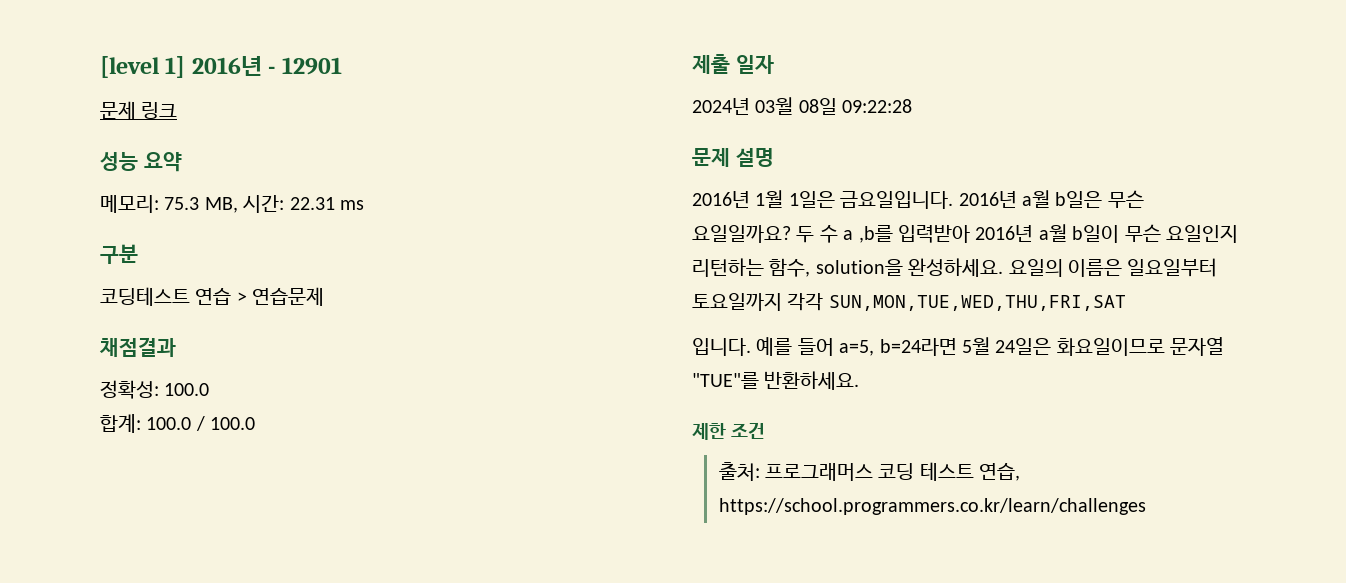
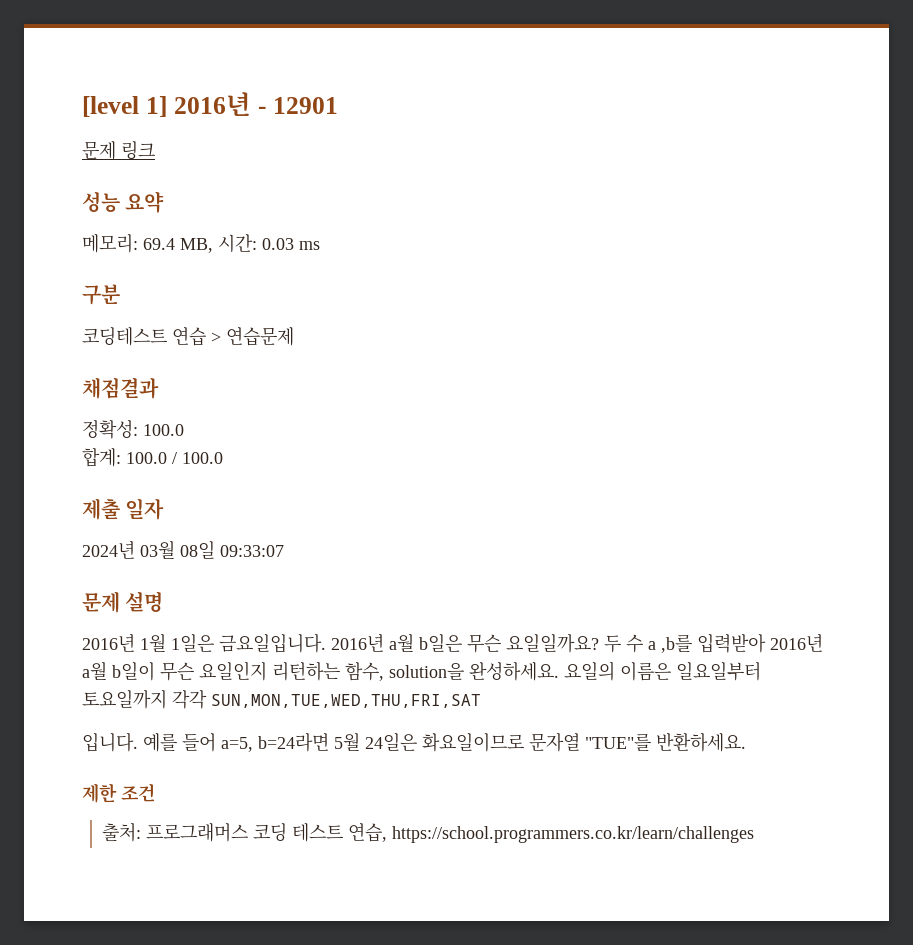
[164,197,200,210] 75.3 -> [143,238,175,250] 69.4
[289,197,335,210] 22.31 -> [262,238,294,250] 0.03
[842,99,913,113] 09:22:28 -> [220,545,284,557] 09:33:07

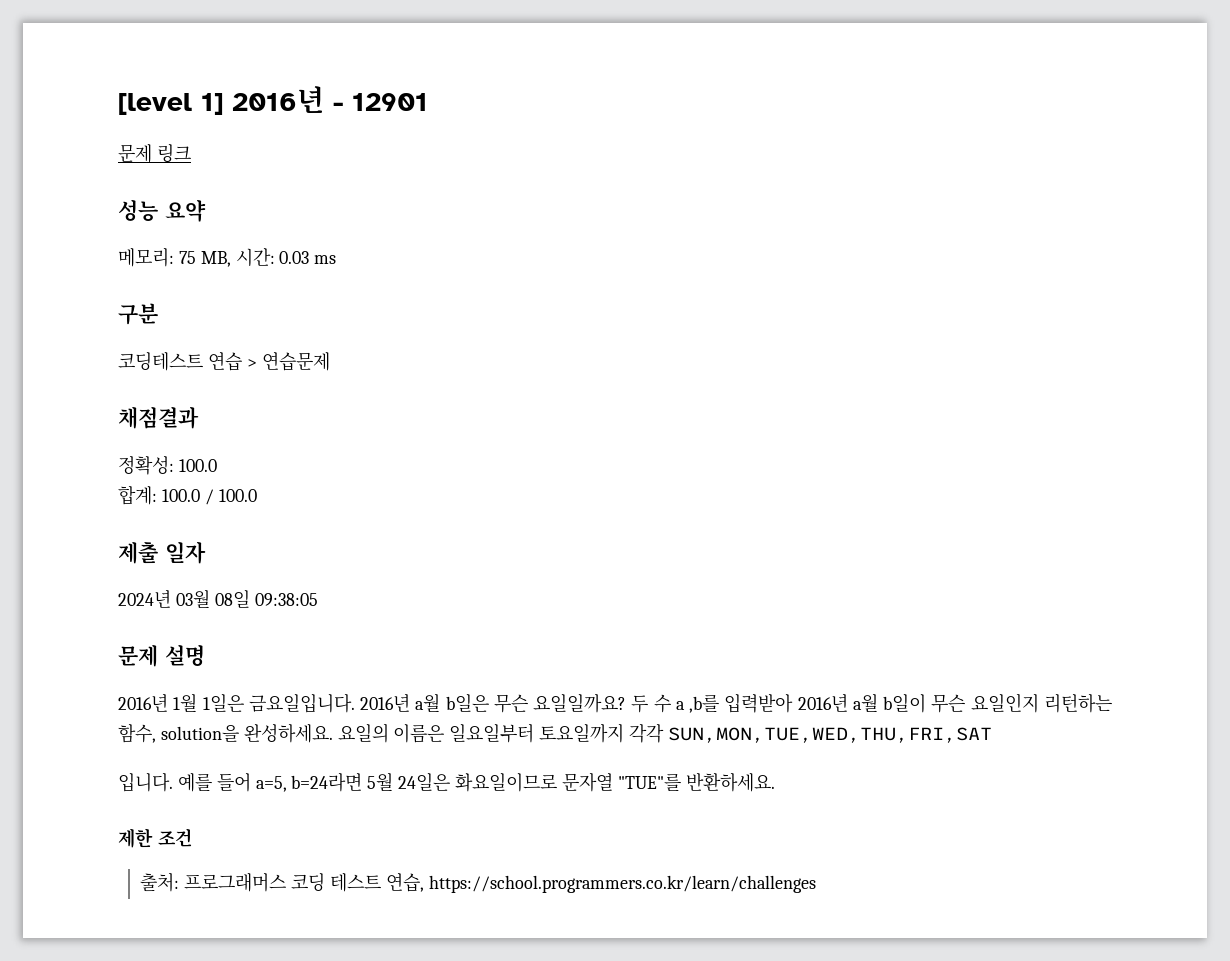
[143,238,175,250] 69.4 -> [178,251,196,264] 75
[220,545,284,557] 09:33:07 -> [254,593,318,606] 09:38:05

